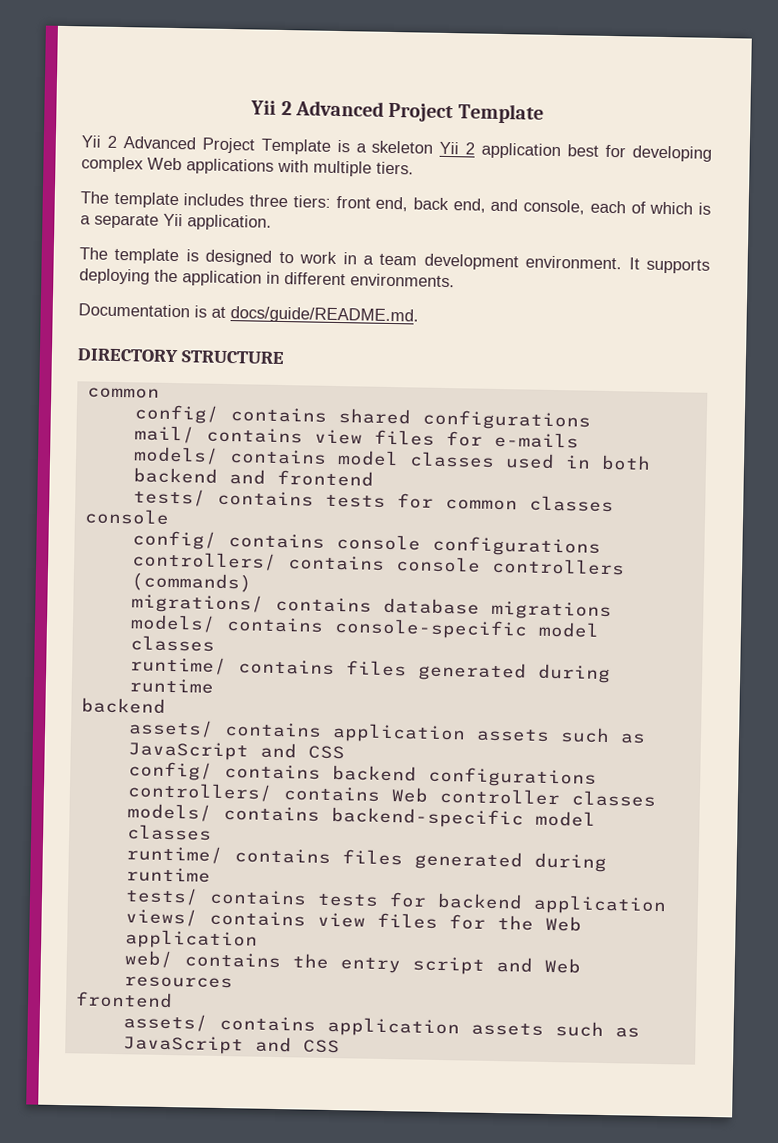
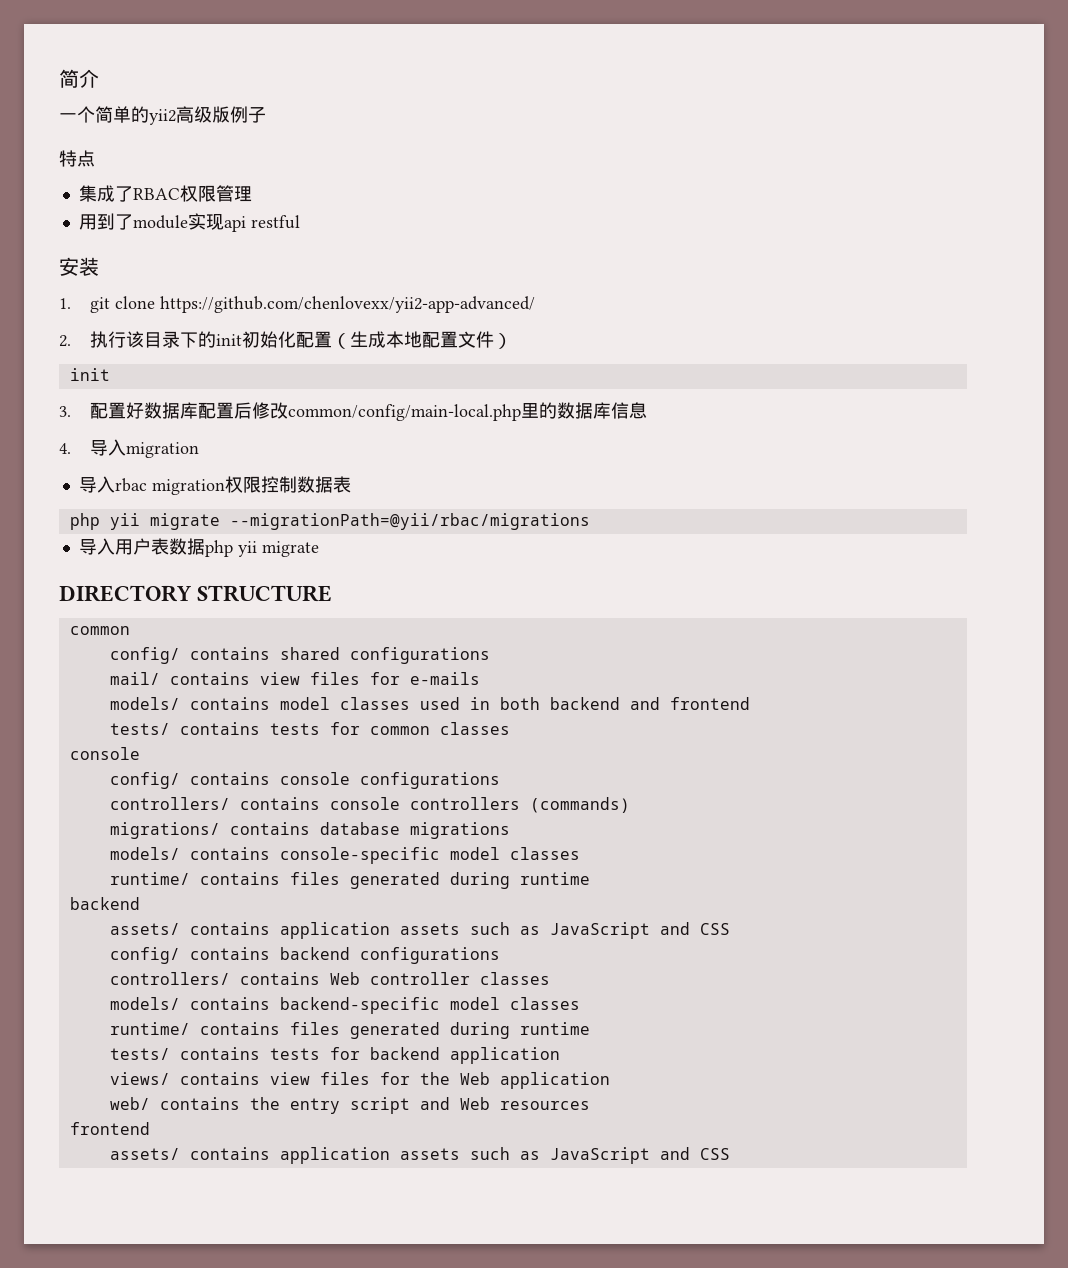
[250,100,544,124] [81,135,712,162] [81,156,414,177] [80,191,711,215] [80,213,272,231] [79,247,710,274] [79,268,455,288] [78,303,419,325] Yii 2 Advanced Project Template // Yii 2 Advanced Project Template is a skeleton Yii 2 application best for developing complex Web applications with multiple tiers. // The template includes three tiers: front end, back end, and console, each of which is a separate Yii application. // The template is designed to work in a team development environment. It supports deploying the application in different environments. // Documentation is at docs/guide/README.md. -> [59,69,99,88] [59,106,266,125] [59,150,95,167] [78,185,252,202] [78,213,300,232] [59,257,99,276] [59,296,536,313] [59,331,513,349] [69,368,110,381] [59,402,648,421] [59,439,200,458] [78,476,351,495] [69,513,590,530] [78,538,319,557] 简介 // 一个简单的yii2高级版例子 // 特点 // 集成了RBAC权限管理 // 用到了module实现api restful // 安装 // 1. git clone https://github.com/chenlovexx/yii2-app-advanced/ // 2.执行该目录下的init初始化配置（生成本地配置文件） // init // 3.配置好数据库配置后修改common/config/main-local.php里的数据库信息 // 4.导入migration // 导入rbac migration权限控制数据表 // php yii migrate --migrationPath=@yii/rbac/migrations // 导入用户表数据php yii migrate

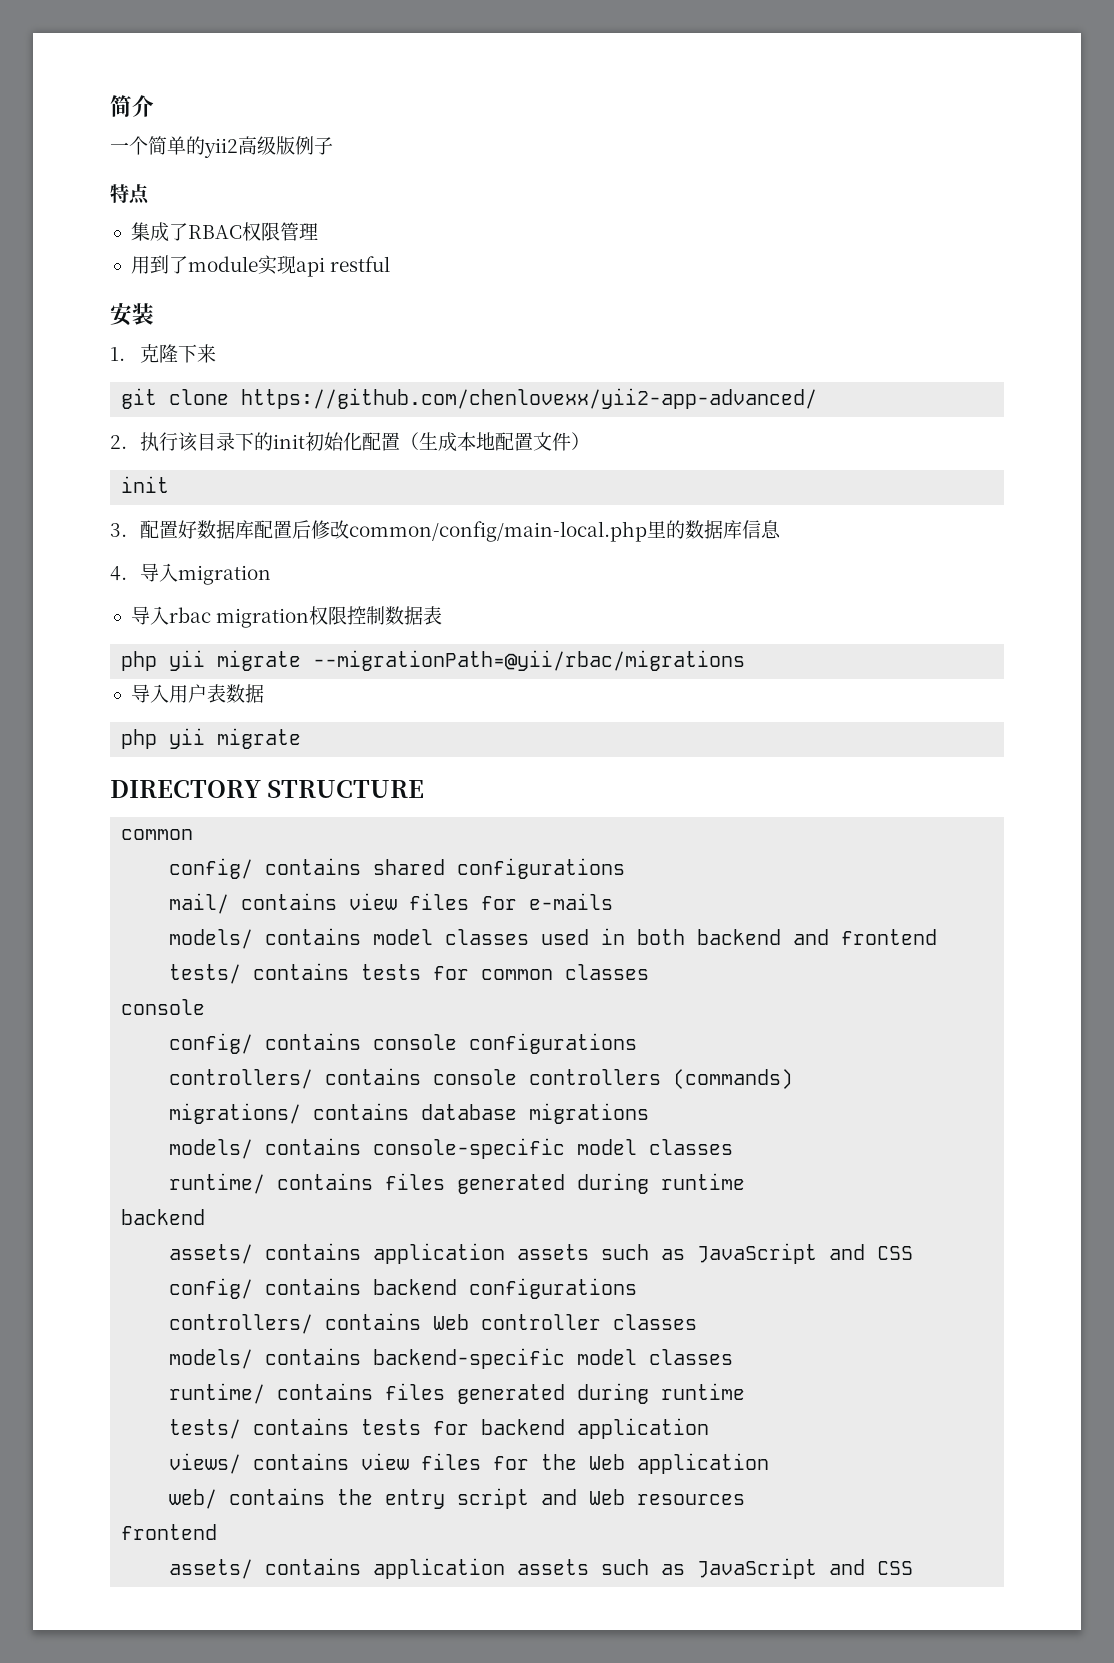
(71, 303) none -> [139,344,216,363] 克隆下来 //
(205, 546) none -> (264, 693) //

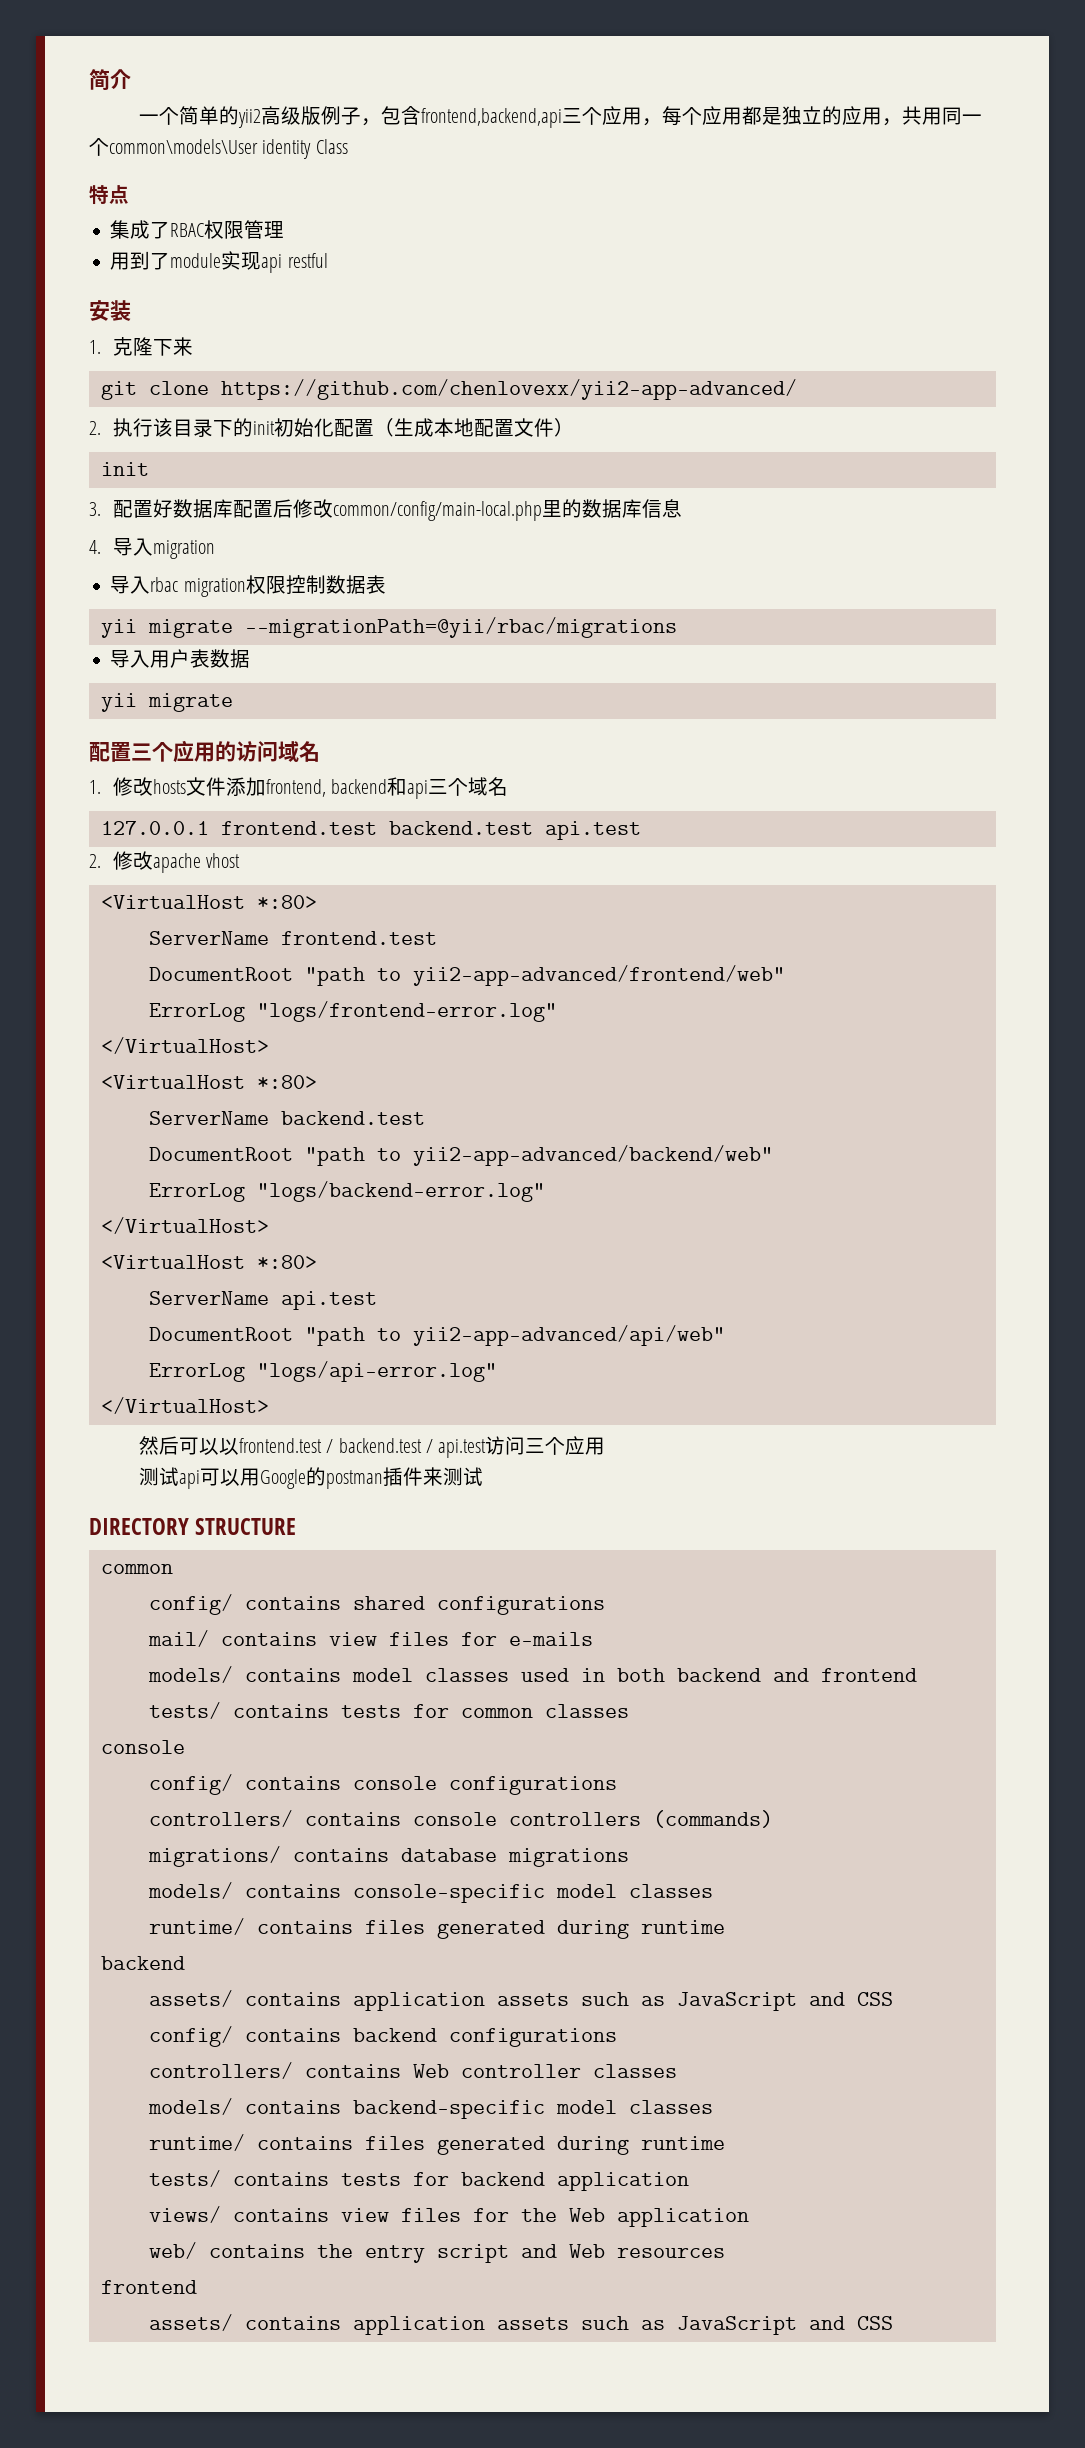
(333, 146) none -> [361,106,983,128] [89,138,348,159] ，包含frontend,backend,api三个应用，每个应用都是独立的应用，共用同一个common\models\User identity Class
[121,651,158,671] php -> (386, 584) none
[121,728,302,749] php yii migrate -> [100,693,233,712] [89,740,320,763] [89,777,509,799] [100,821,641,840] [89,851,241,873] [100,895,317,909] [148,931,437,945] [148,965,785,986] [148,1001,557,1022] [100,1037,269,1054] [100,1075,317,1089] [148,1111,425,1125] [148,1145,773,1166] [148,1181,545,1202] [100,1217,269,1234] [100,1255,317,1269] [148,1291,377,1310] [148,1325,725,1346] [148,1361,497,1382] [100,1397,269,1414] [139,1436,606,1458] [139,1467,484,1489] yii migrate // 配置三个应用的访问域名 // 1.修改hosts文件添加frontend, backend和api三个域名 // 127.0.0.1 frontend.test backend.test api.test // 2.修改apache vhost // <VirtualHost *:80> // ServerName frontend.test // DocumentRoot "path to yii2-app-advanced/frontend/web" // ErrorLog "logs/frontend-error.log" // </VirtualHost> // <VirtualHost *:80> // ServerName backend.test // DocumentRoot "path to yii2-app-advanced/backend/web" // ErrorLog "logs/backend-error.log" // </VirtualHost> // <VirtualHost *:80> // ServerName api.test // DocumentRoot "path to yii2-app-advanced/api/web" // ErrorLog "logs/api-error.log" // </VirtualHost> // 然后可以以frontend.test / backend.test / api.test访问三个应用 // 测试api可以用Google的postman插件来测试

